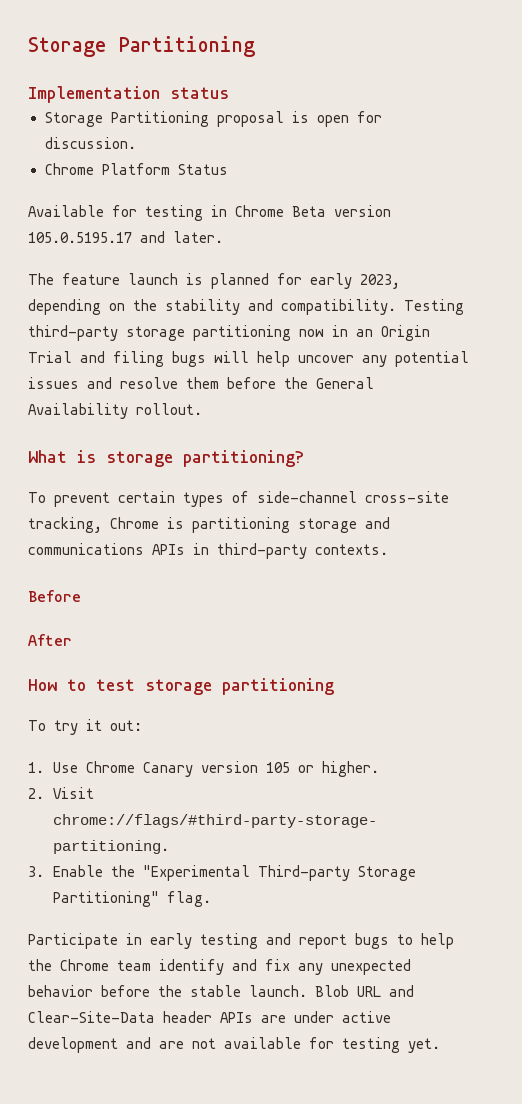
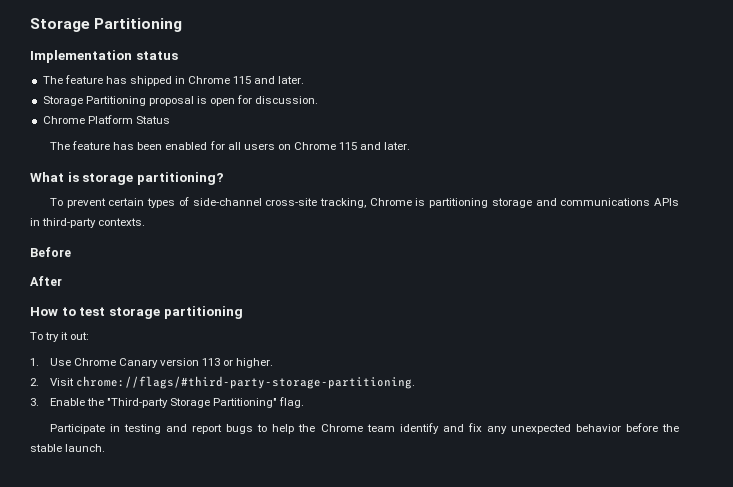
(229, 93) none -> [42,75,305,86] // The feature has shipped in Chrome 115 and later.
[28,205,391,221] [28,231,223,243] [28,273,400,289] [28,299,464,315] [28,325,430,341] [28,351,469,367] [28,377,374,389] [28,403,202,419] Available for testing in Chrome Beta version 105.0.5195.17 and later. // The feature launch is planned for early 2023, depending on the stability and compatibility. Testing third-party storage partitioning now in an Origin Trial and filing bugs will help uncover any potential issues and resolve them before the General Availability rollout. -> [50,141,411,150] The feature has been enabled for all users on Chrome 115 and later.
[266,762,291,773] 105 -> [202,358,221,366] 113
[143,865,351,881] "Experimental Third-party -> [106,398,168,408] "Third-party
[150,933,192,949] early -> (121, 428) none
[315,985,414,997] [28,1011,391,1023] [28,1037,440,1053] Blob URL and Clear-Site-Data header APIs are under active development and are not available for testing yet. -> (106, 448) none

